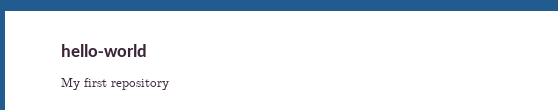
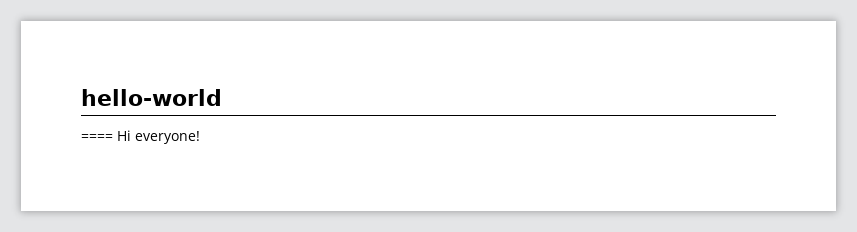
[61,77,169,90] My first repository -> [81,130,200,144] ==== Hi everyone!

